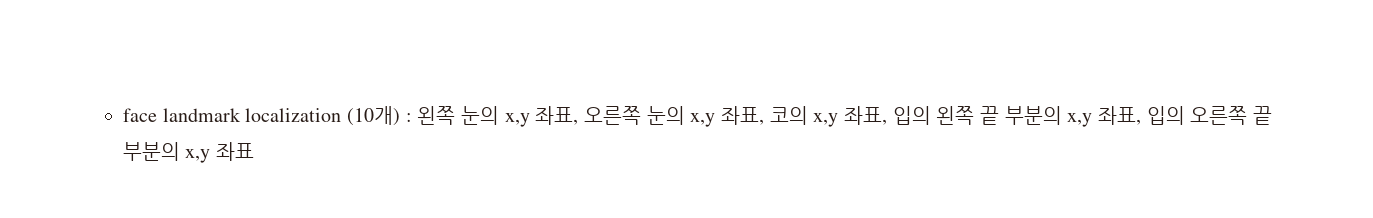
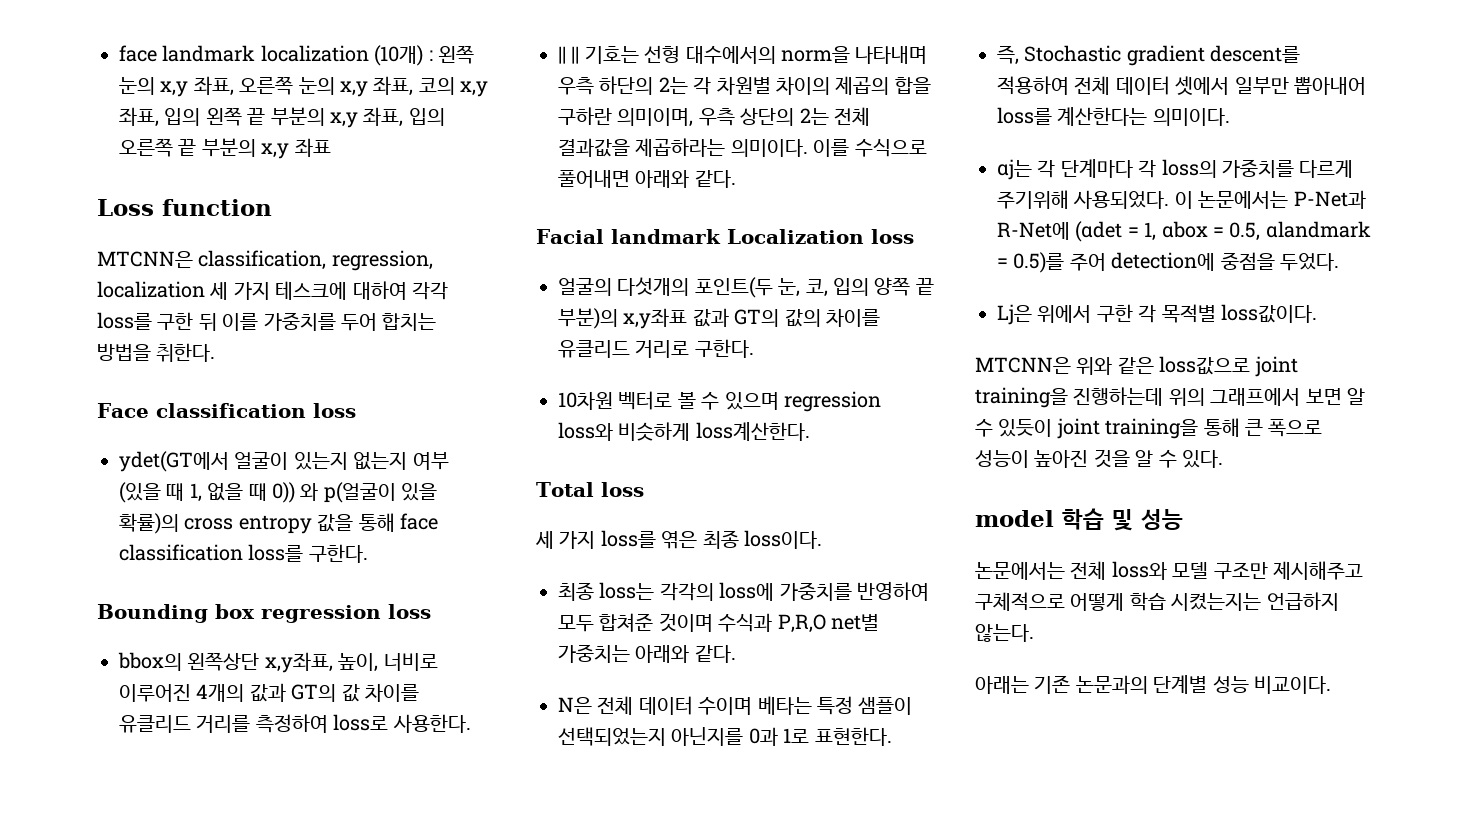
(254, 151) none -> [97,199,272,216] [97,250,433,271] [97,281,448,300] [97,312,437,331] [97,343,216,362] [97,403,356,418] [119,451,449,472] [119,482,438,503] [119,513,438,534] [119,544,368,563] [97,604,431,623] [118,652,438,673] [119,683,419,702] [119,714,471,733] [558,45,928,64] [558,76,931,95] [558,107,870,127] [558,138,927,157] [558,170,736,188] [536,229,914,244] [558,277,934,298] [558,308,880,329] [558,339,754,358] [558,391,881,412] [558,422,810,441] [536,482,644,497] [535,530,822,549] [558,581,929,601] [558,613,879,633] [558,644,736,663] [558,696,913,715] [558,727,892,746] [997,45,1301,66] [997,76,1366,95] [997,107,1230,126] [997,159,1354,180] [997,190,1366,209] [997,221,1371,242] [997,252,1339,273] [997,304,1317,325] [975,356,1298,377] [975,387,1365,408] [975,418,1323,439] [975,449,1223,468] [975,508,1183,531] [975,561,1363,580] [975,592,1339,611] [975,624,1034,642] [975,675,1331,694] // Loss function // MTCNN은 classification, regression, localization 세 가지 테스크에 대하여 각각 loss를 구한 뒤 이를 가중치를 두어 합치는 방법을 취한다. // Face classification loss // ydet(GT에서 얼굴이 있는지 없는지 여부 (있을 때 1, 없을 때 0)) 와 p(얼굴이 있을 확률)의 cross entropy 값을 통해 face classification loss를 구한다. // Bounding box regression loss // bbox의 왼쪽상단 x,y좌표, 높이, 너비로 이루어진 4개의 값과 GT의 값 차이를 유클리드 거리를 측정하여 loss로 사용한다. // || || 기호는 선형 대수에서의 norm을 나타내며 우측 하단의 2는 각 차원별 차이의 제곱의 합을 구하란 의미이며, 우측 상단의 2는 전체 결과값을 제곱하라는 의미이다. 이를 수식으로 풀어내면 아래와 같다. // Facial landmark Localization loss // 얼굴의 다섯개의 포인트(두 눈, 코, 입의 양쪽 끝 부분)의 x,y좌표 값과 GT의 값의 차이를 유클리드 거리로 구한다. // 10차원 벡터로 볼 수 있으며 regression loss와 비슷하게 loss계산한다. // Total loss // 세 가지 loss를 엮은 최종 loss이다. // 최종 loss는 각각의 loss에 가중치를 반영하여 모두 합쳐준 것이며 수식과 P,R,O net별 가중치는 아래와 같다. // N은 전체 데이터 수이며 베타는 특정 샘플이 선택되었는지 아닌지를 0과 1로 표현한다. // 즉, Stochastic gradient descent를 적용하여 전체 데이터 셋에서 일부만 뽑아내어 loss를 계산한다는 의미이다. // αj는 각 단계마다 각 loss의 가중치를 다르게 주기위해 사용되었다. 이 논문에서는 P-Net과 R-Net에 (αdet = 1, αbox = 0.5, αlandmark = 0.5)를 주어 detection에 중점을 두었다. // Lj은 위에서 구한 각 목적별 loss값이다. // MTCNN은 위와 같은 loss값으로 joint training을 진행하는데 위의 그래프에서 보면 알 수 있듯이 joint training을 통해 큰 폭으로 성능이 높아진 것을 알 수 있다. // model 학습 및 성능 // 논문에서는 전체 loss와 모델 구조만 제시해주고 구체적으로 어떻게 학습 시켰는지는 언급하지 않는다. // 아래는 기존 논문과의 단계별 성능 비교이다.

